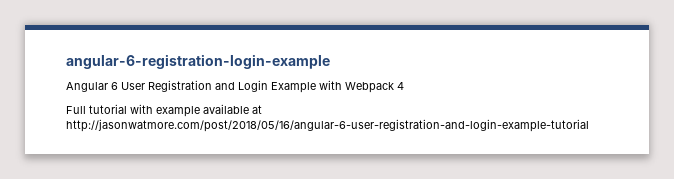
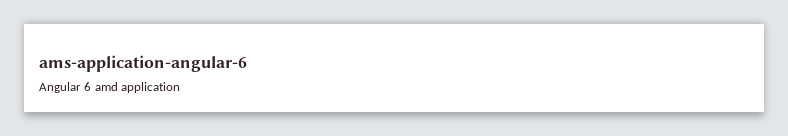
[66,54,330,69] angular-6-registration-login-example -> [39,55,247,72] ams-application-angular-6
[121,80,404,93] [66,104,262,117] [66,119,589,132] User Registration and Login Example with Webpack 4 // Full tutorial with example available at http://jasonwatmore.com/post/2018/05/16/angular-6-user-registration-and-login-example-tutorial -> [94,82,181,93] amd application

